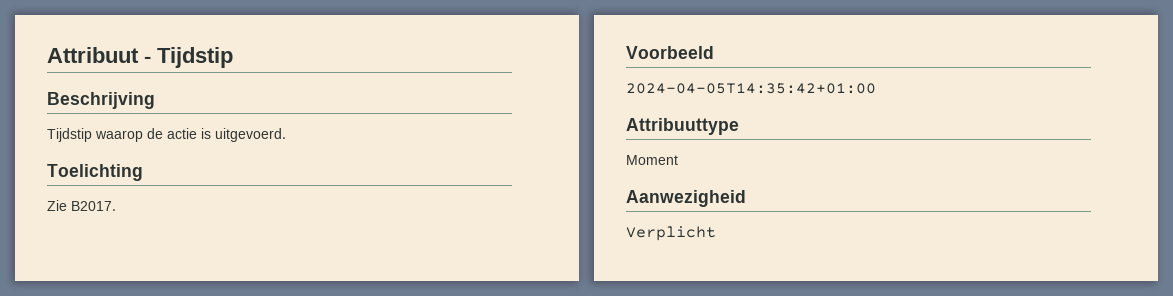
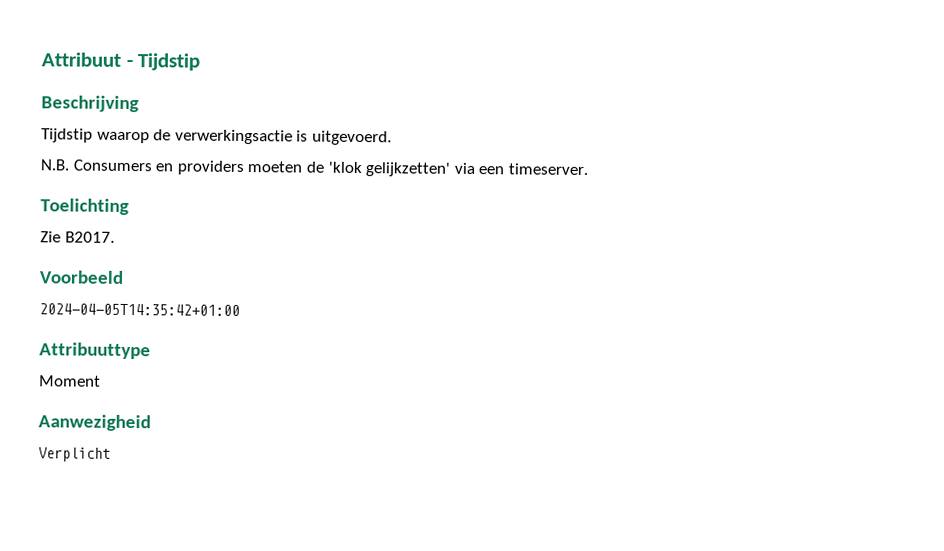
[167,128,197,139] actie -> [174,129,293,145] verwerkingsactie
(286, 135) none -> [40,159,588,177] // N.B. Consumers en providers moeten de 'klok gelijkzetten' via een timeserver.

